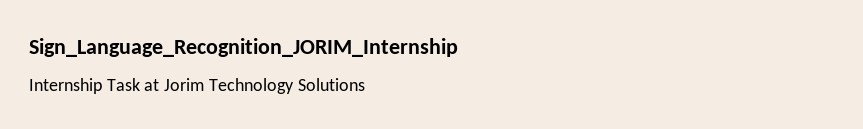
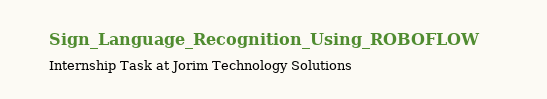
[29,38,458,57] Sign_Language_Recognition_JORIM_Internship -> [49,33,480,49] Sign_Language_Recognition_Using_ROBOFLOW

